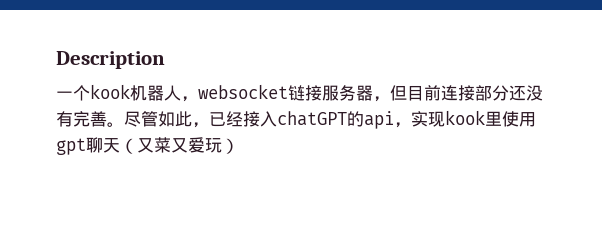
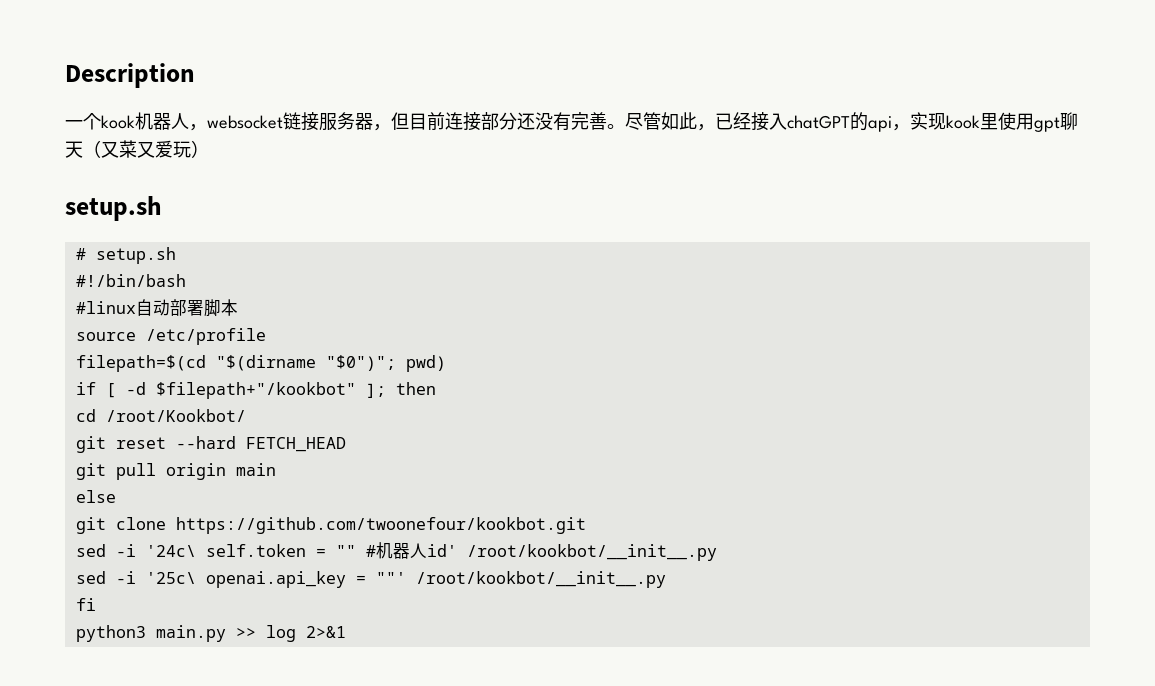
(239, 146) none -> [65,196,162,221] [75,247,176,264] [75,274,186,287] [75,299,238,317] [75,328,266,345] [75,355,446,372] [75,382,436,399] [75,409,246,422] [75,436,346,453] [75,463,276,480] [75,490,116,503] [75,517,586,534] [75,542,717,561] [75,571,666,588] [75,598,96,611] [75,625,346,642] // setup.sh // # setup.sh // #!/bin/bash // #linux自动部署脚本 // source /etc/profile // filepath=$(cd "$(dirname "$0")"; pwd) // if [ -d $filepath+"/kookbot" ]; then // cd /root/Kookbot/ // git reset --hard FETCH_HEAD // git pull origin main // else // git clone https://github.com/twoonefour/kookbot.git // sed -i '24c\ self.token = "" #机器人id' /root/kookbot/__init__.py // sed -i '25c\ openai.api_key = ""' /root/kookbot/__init__.py // fi // python3 main.py >> log 2>&1

